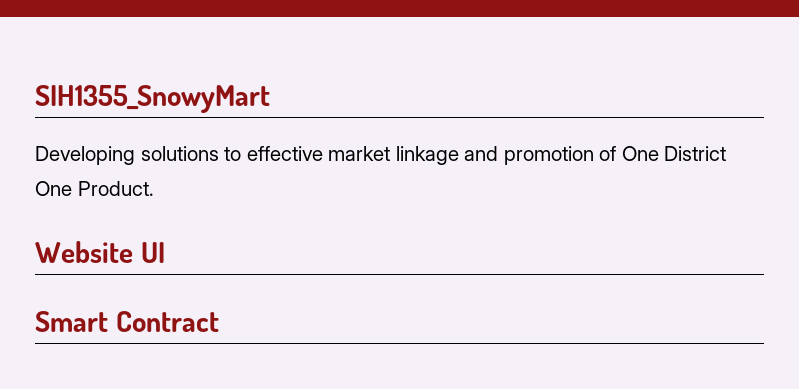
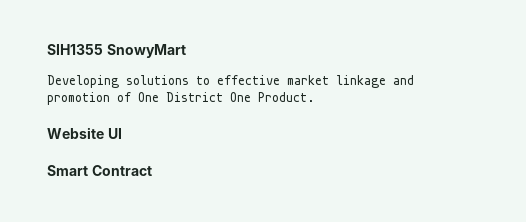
[35,85,270,113] SIH1355_SnowyMart -> [47,44,186,58] SIH1355 SnowyMart

